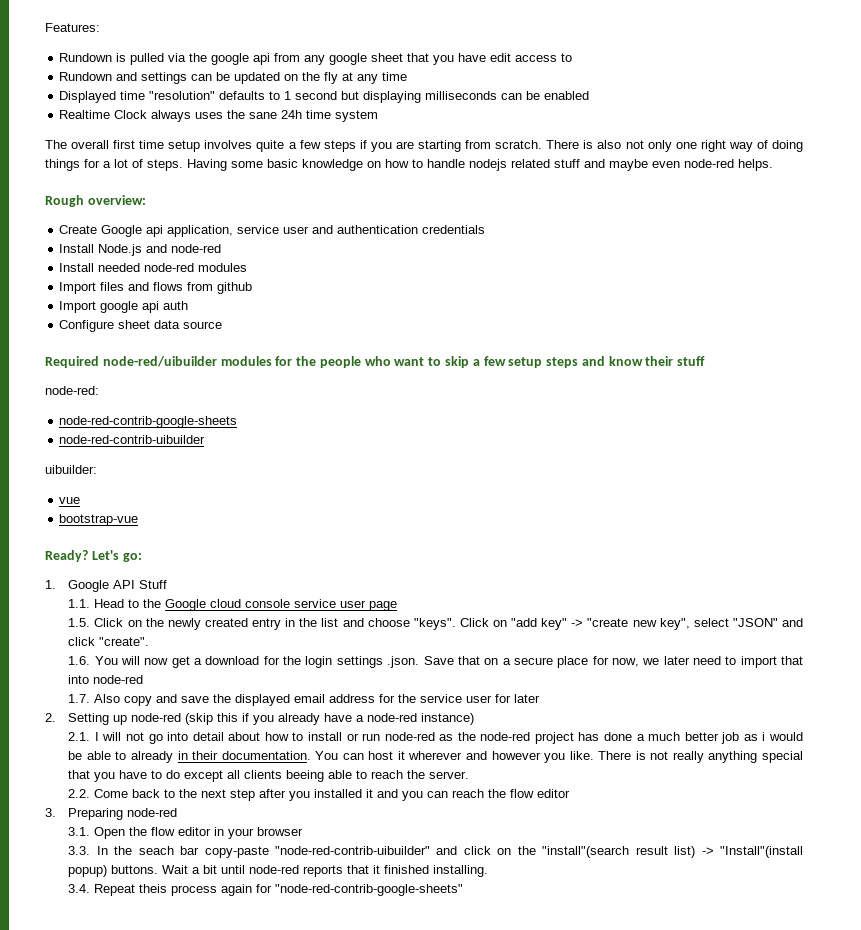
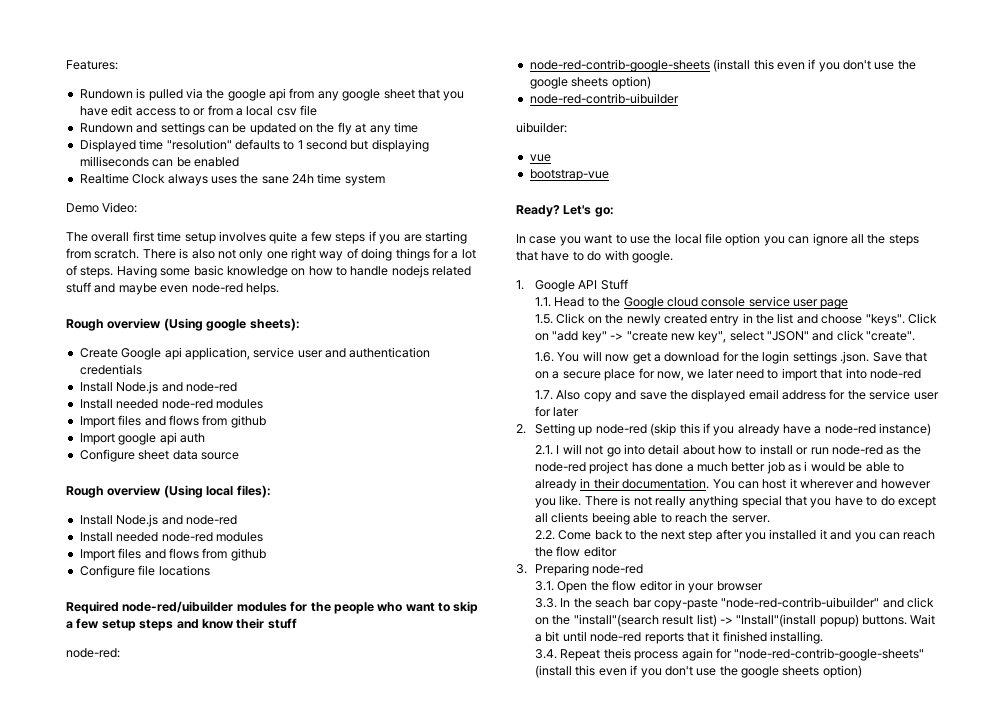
(573, 57) none -> [193,105,318,116] or from a local csv file
(379, 116) none -> [66,202,138,213] // Demo Video:
[87,195,146,205] overview: -> [107,318,300,331] overview (Using google sheets):
(223, 325) none -> [66,485,271,498] [79,514,237,527] [79,532,263,542] [79,548,266,561] [79,565,210,578] // Rough overview (Using local files): // Install Node.js and node-red // Install needed node-red modules // Import files and flows from github // Configure file locations
(238, 422) none -> [713,59,916,72] [529,76,651,89] (install this even if you don't use the google sheets option)
(142, 557) none -> [516,233,919,246] [516,250,673,263] // In case you want to use the local file option you can ignore all the steps that have to do with google.
(464, 890) none -> [535,665,862,678] (install this even if you don't use the google sheets option)

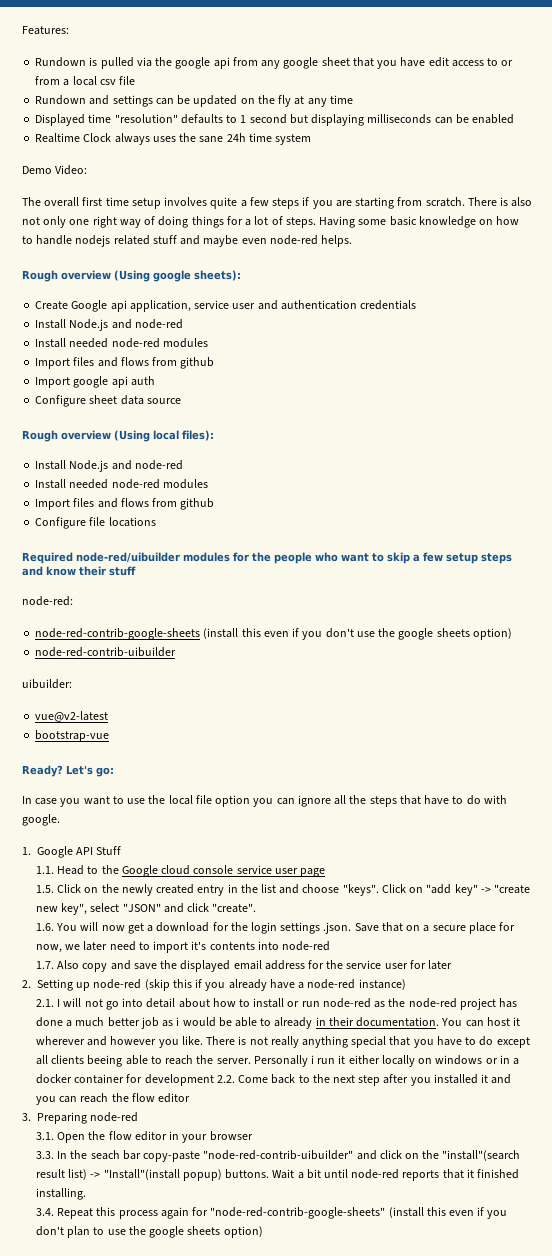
[529,154,551,162] vue -> [35,711,109,722] vue@v2-latest
[820,369,843,379] that -> [191,941,255,950] it's contents
(770, 519) // -> [253,1055,520,1067] [35,1074,214,1086] Personally i run it either locally on windows or in a docker container for development
[603,648,631,659] theis -> [96,1207,116,1216] this
(693, 671) none -> [67,1226,105,1238] plan to

